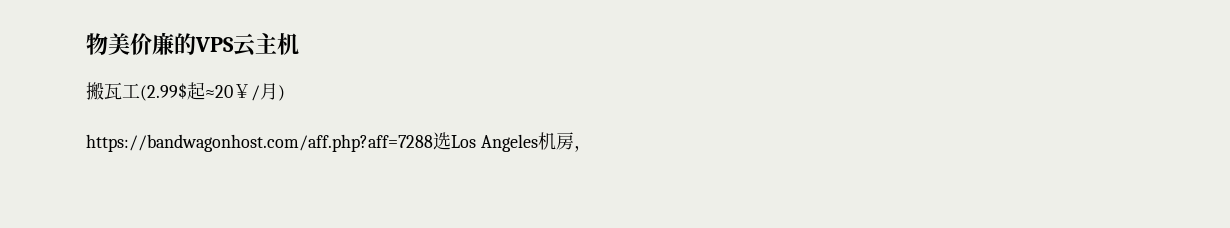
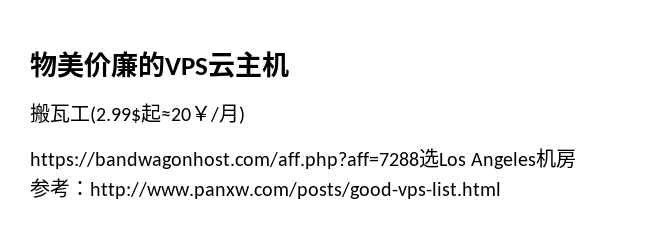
[573,145,592,152] ， -> [30,178,501,199] // 参考：http://www.panxw.com/posts/good-vps-list.html

